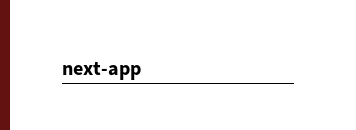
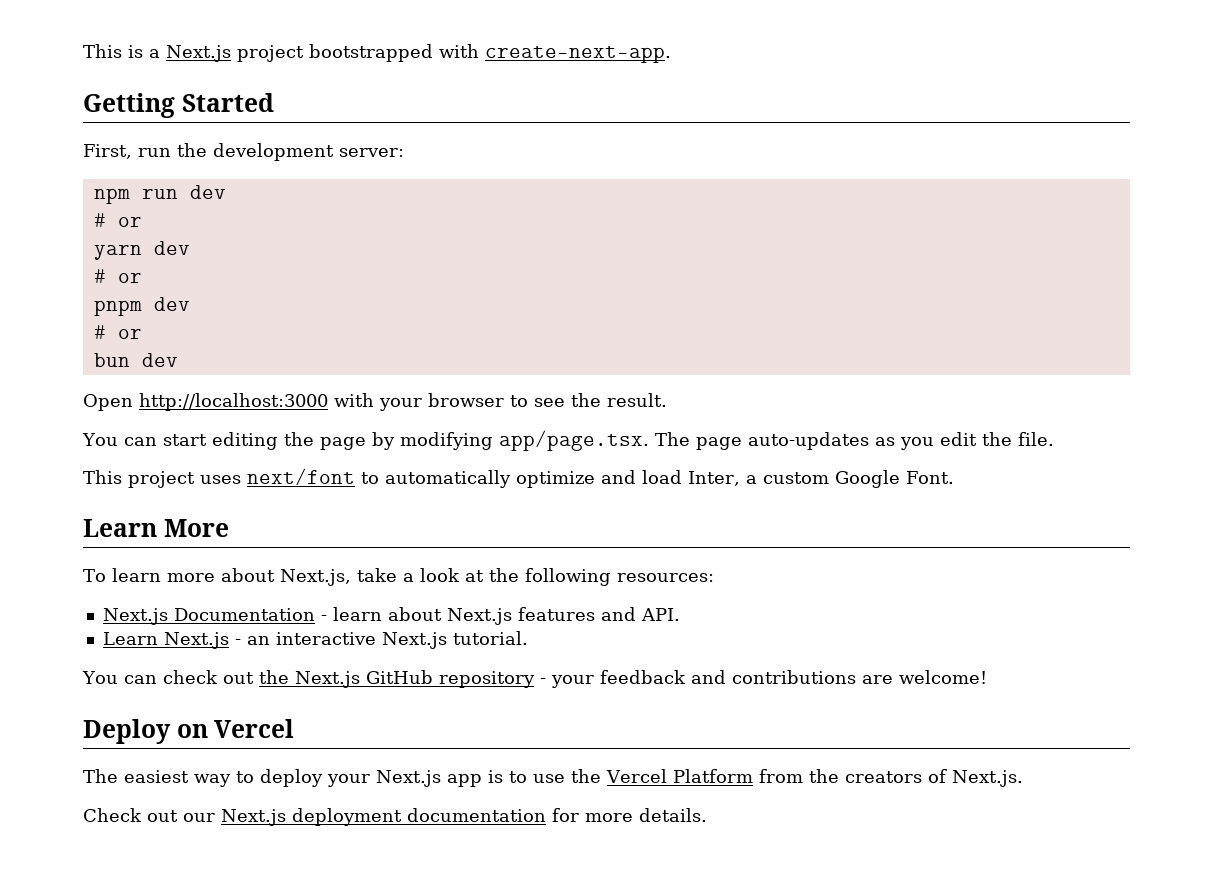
[62,61,141,80] next-app -> [83,44,671,63] [83,93,274,118] [83,143,404,161] [93,185,226,204] [93,213,142,227] [93,241,190,260] [93,269,142,283] [93,297,190,316] [93,325,142,339] [93,353,178,367] [83,393,667,411] [82,430,1054,451] [83,468,954,488] [83,519,229,537] [83,568,714,586] [102,607,680,625] [102,631,528,649] [82,670,987,688] [83,719,295,744] [83,769,1023,787] [83,808,707,826] This is a Next.js project bootstrapped with create-next-app. // Getting Started // First, run the development server: // npm run dev // # or // yarn dev // # or // pnpm dev // # or // bun dev // Open http://localhost:3000 with your browser to see the result. // You can start editing the page by modifying app/page.tsx. The page auto-updates as you edit the file. // This project uses next/font to automatically optimize and load Inter, a custom Google Font. // Learn More // To learn more about Next.js, take a look at the following resources: // Next.js Documentation - learn about Next.js features and API. // Learn Next.js - an interactive Next.js tutorial. // You can check out the Next.js GitHub repository - your feedback and contributions are welcome! // Deploy on Vercel // The easiest way to deploy your Next.js app is to use the Vercel Platform from the creators of Next.js. // Check out our Next.js deployment documentation for more details.

